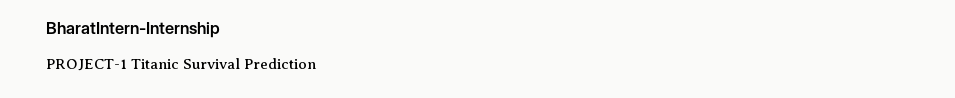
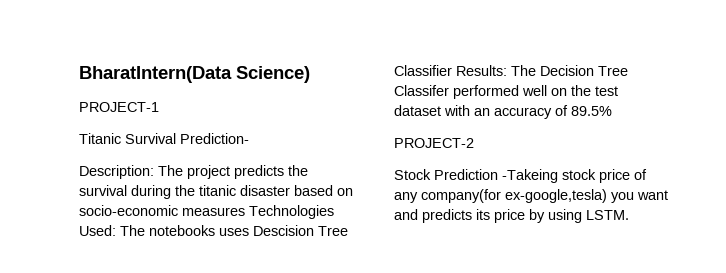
[46,22,220,38] BharatIntern-Internship -> [79,66,310,83] BharatIntern(Data Science)
(127, 65) none -> (159, 107) //
[244,58,317,69] Prediction -> [180,133,249,144] [79,165,308,179] [79,185,353,199] [79,205,334,219] [79,225,348,236] [394,65,628,76] [394,85,618,99] [394,105,612,119] [394,138,474,148] [394,169,647,183] [394,189,668,203] [394,209,629,223] Prediction- // Description: The project predicts the survival during the titanic disaster based on socio-economic measures Technologies Used: The notebooks uses Descision Tree Classifier Results: The Decision Tree Classifer performed well on the test dataset with an accuracy of 89.5% // PROJECT-2 // Stock Prediction -Takeing stock price of any company(for ex-google,tesla) you want and predicts its price by using LSTM.

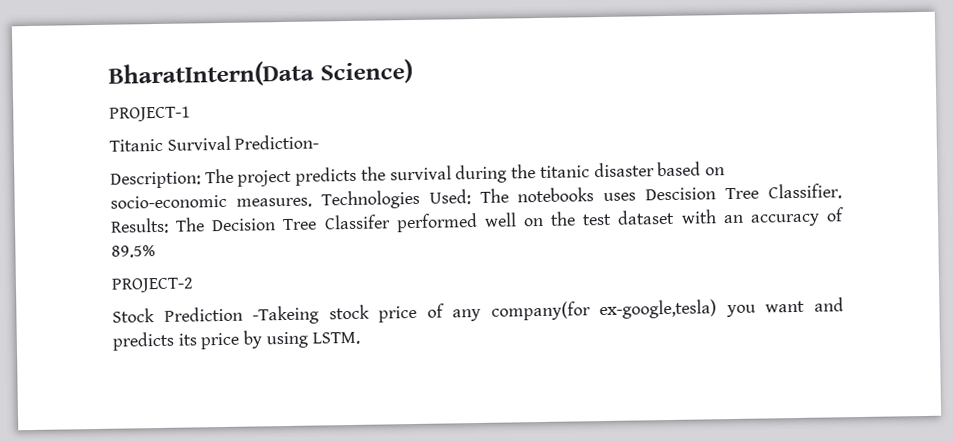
[182,207,245,216] measures -> [235,197,312,208] measures.
[394,65,452,76] Classifier -> [768,183,843,200] Classifier.

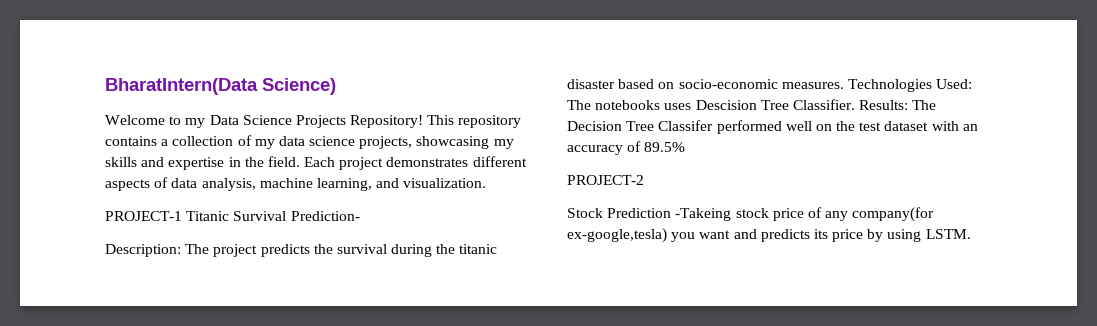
(413, 71) none -> [105,115,522,128] [105,135,514,149] [105,156,527,170] [105,177,487,191] // Welcome to my Data Science Projects Repository! This repository contains a collection of my data science projects, showcasing my skills and expertise in the field. Each project demonstrates different aspects of data analysis, machine learning, and visualization.
(191, 114) // -> (182, 216) none

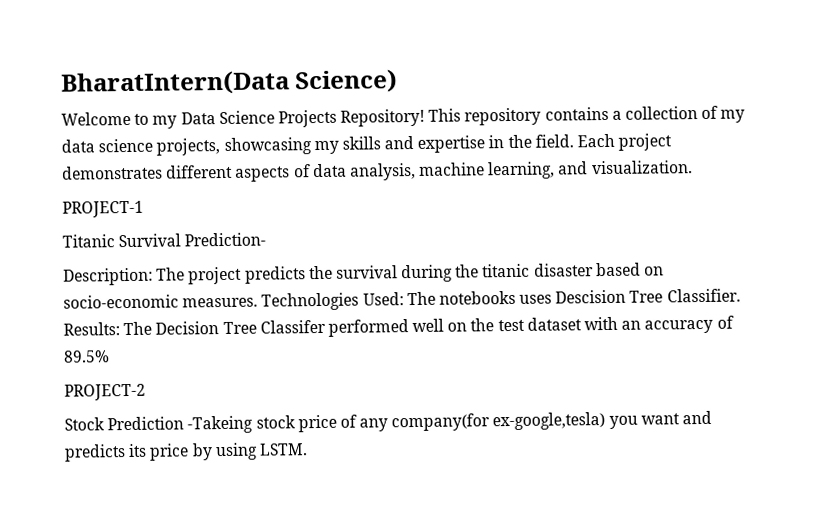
(182, 216) none -> (144, 209) //

